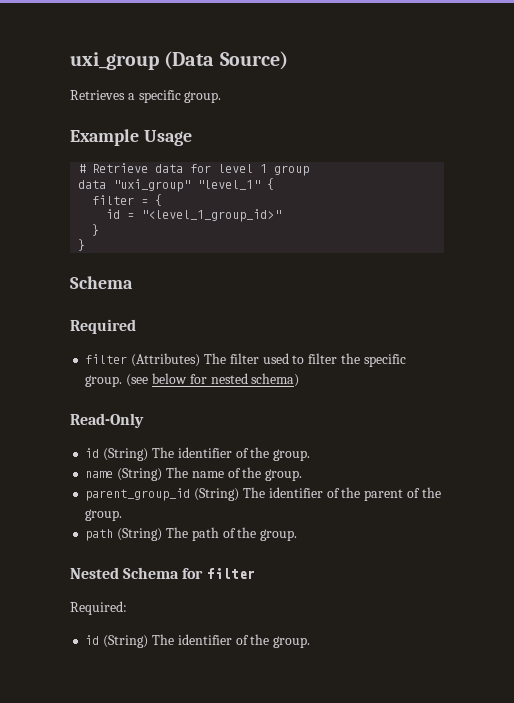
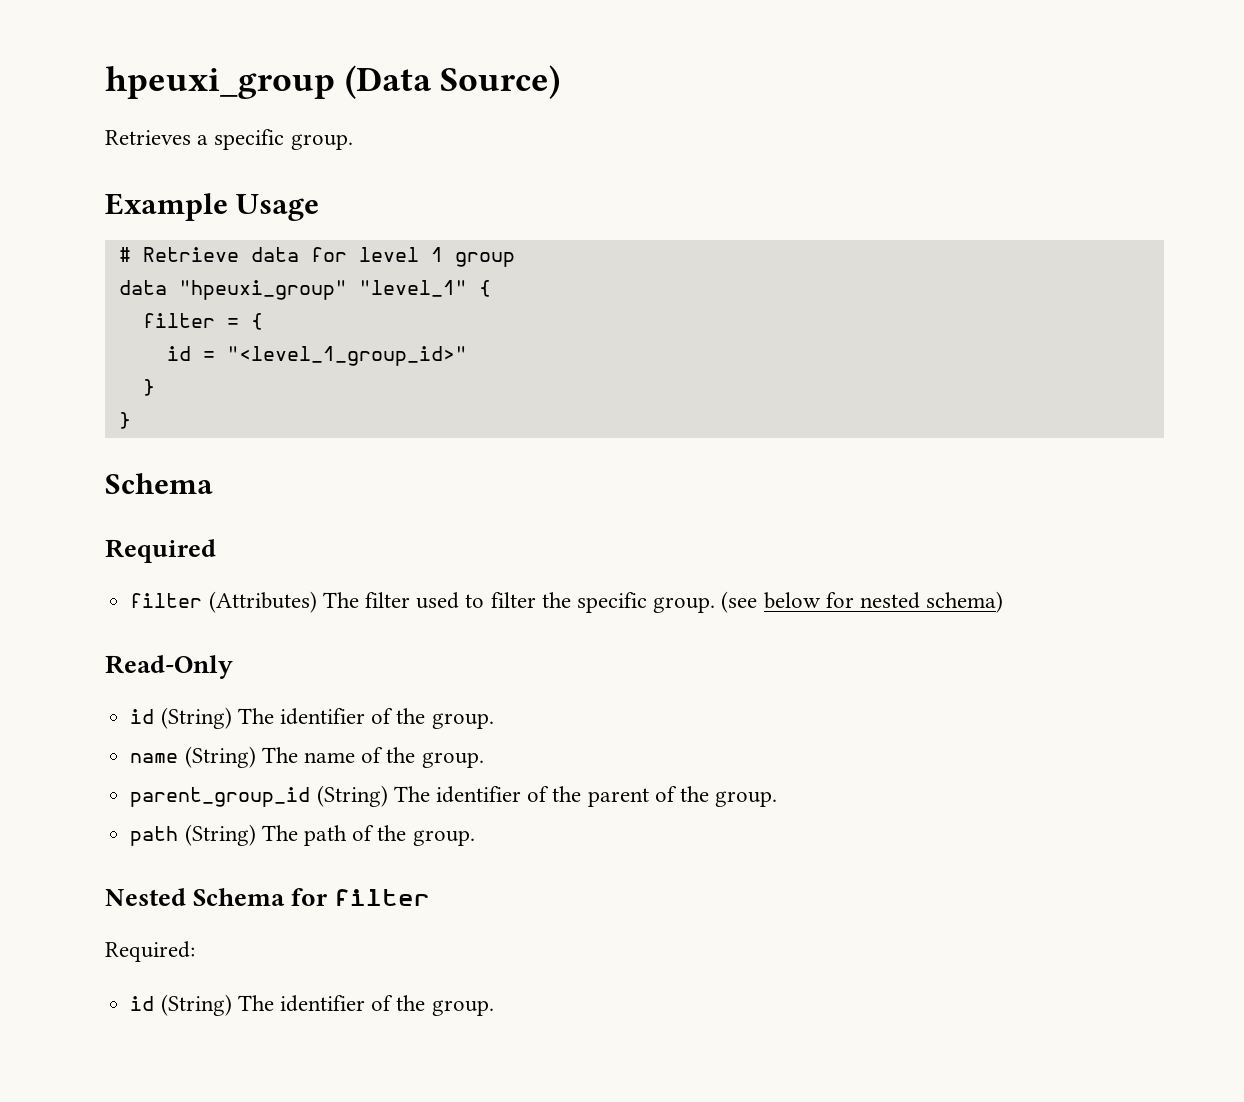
[70,52,159,70] uxi_group -> [105,66,335,99] hpeuxi_group
[113,179,191,192] "uxi_group" -> [178,280,347,300] "hpeuxi_group"

